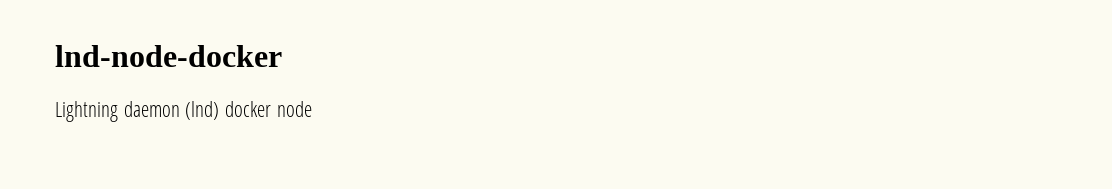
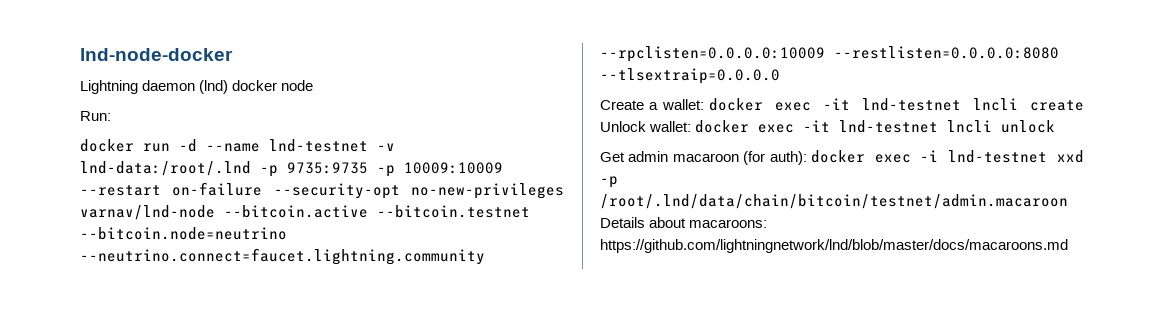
(312, 109) none -> [80,111,111,121] [80,139,395,152] [80,161,503,177] [80,182,564,199] [80,205,530,220] [80,227,287,240] [80,248,485,265] [600,46,1059,62] [600,68,780,84] [600,98,1084,111] [600,120,1056,133] [600,150,1084,165] [600,176,618,188] [600,194,1068,209] [600,217,768,228] [600,239,1068,253] // Run: // docker run -d --name lnd-testnet -v lnd-data:/root/.lnd -p 9735:9735 -p 10009:10009 --restart on-failure --security-opt no-new-privileges varnav/lnd-node --bitcoin.active --bitcoin.testnet --bitcoin.node=neutrino --neutrino.connect=faucet.lightning.community --rpclisten=0.0.0.0:10009 --restlisten=0.0.0.0:8080 --tlsextraip=0.0.0.0 // Create a wallet: docker exec -it lnd-testnet lncli create Unlock wallet: docker exec -it lnd-testnet lncli unlock // Get admin macaroon (for auth): docker exec -i lnd-testnet xxd -p /root/.lnd/data/chain/bitcoin/testnet/admin.macaroon Details about macaroons: https://github.com/lightningnetwork/lnd/blob/master/docs/macaroons.md

